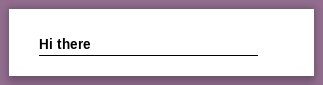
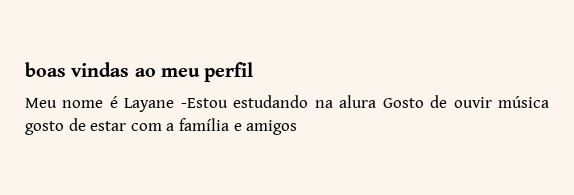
[39,38,91,49] Hi there -> [25,62,254,82] [25,95,549,112] [25,118,298,135] boas vindas ao meu perfil // Meu nome é Layane -Estou estudando na alura Gosto de ouvir música gosto de estar com a família e amigos

